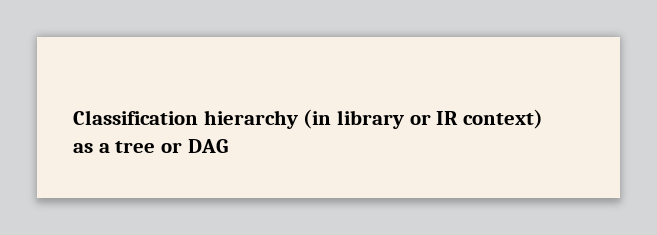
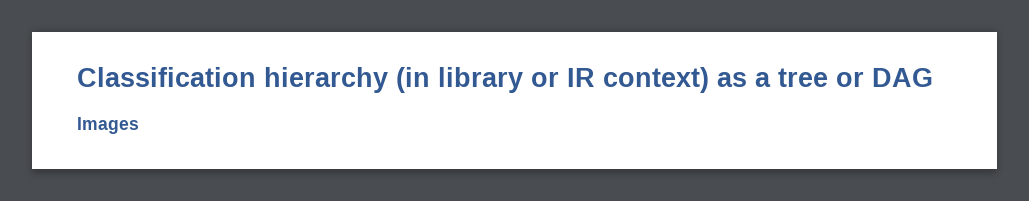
(228, 146) none -> [77,117,139,134] // Images

